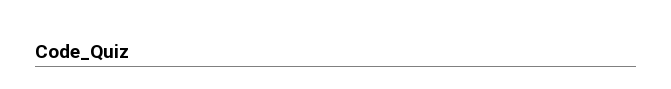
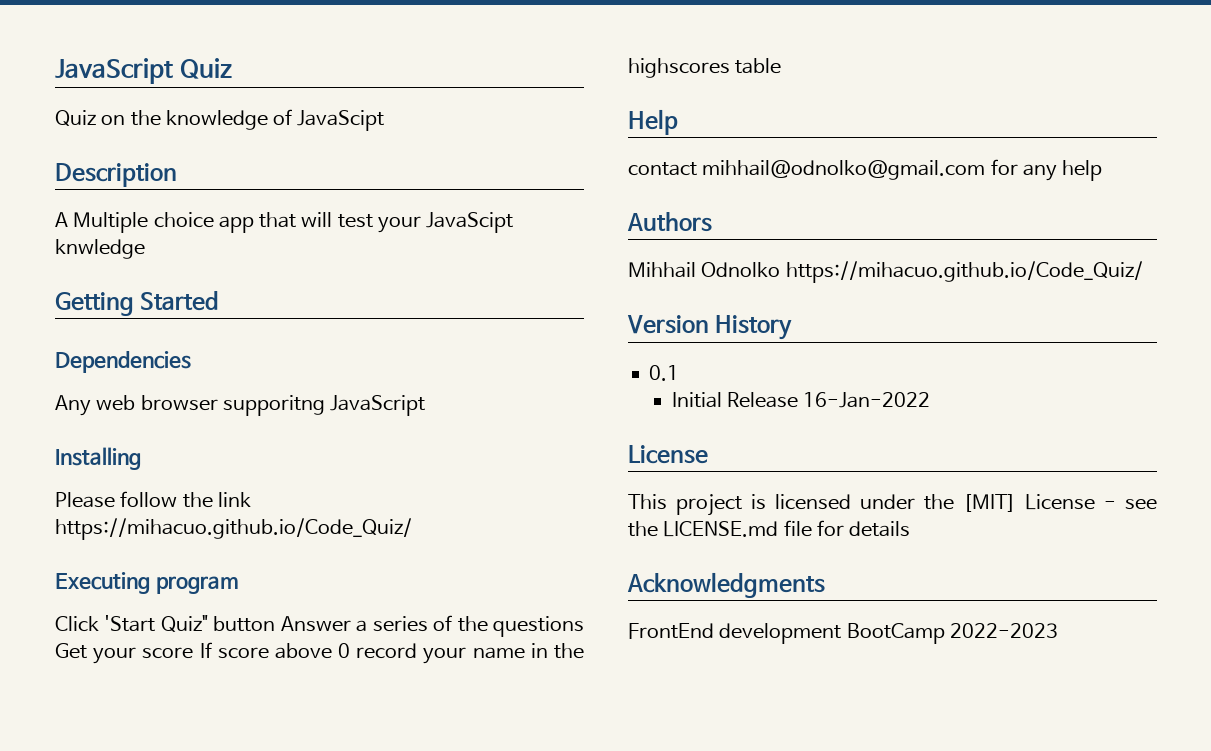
[35,44,129,61] Code_Quiz -> [55,58,232,84] [55,109,385,131] [55,163,177,187] [55,212,514,233] [55,239,145,259] [55,291,220,316] [55,351,191,373] [55,395,426,416] [55,447,141,470] [55,491,251,508] [55,518,412,540] [55,572,239,594] [55,615,585,637] [55,642,584,664] [628,58,782,78] [628,109,678,135] [628,159,1103,181] [627,212,712,232] [628,261,1143,283] [627,315,793,340] [649,365,680,381] [671,392,931,408] [628,445,708,464] [628,494,1157,516] [628,520,911,537] [627,572,825,598] [628,623,1058,644] JavaScript Quiz // Quiz on the knowledge of JavaScipt // Description // A Multiple choice app that will test your JavaScipt knwledge // Getting Started // Dependencies // Any web browser supporitng JavaScript // Installing // Please follow the link https://mihacuo.github.io/Code_Quiz/ // Executing program // Click 'Start Quiz" button Answer a series of the questions Get your score If score above 0 record your name in the highscores table // Help // contact mihhail@odnolko@gmail.com for any help // Authors // Mihhail Odnolko https://mihacuo.github.io/Code_Quiz/ // Version History // 0.1 // Initial Release 16-Jan-2022 // License // This project is licensed under the [MIT] License - see the LICENSE.md file for details // Acknowledgments // FrontEnd development BootCamp 2022-2023

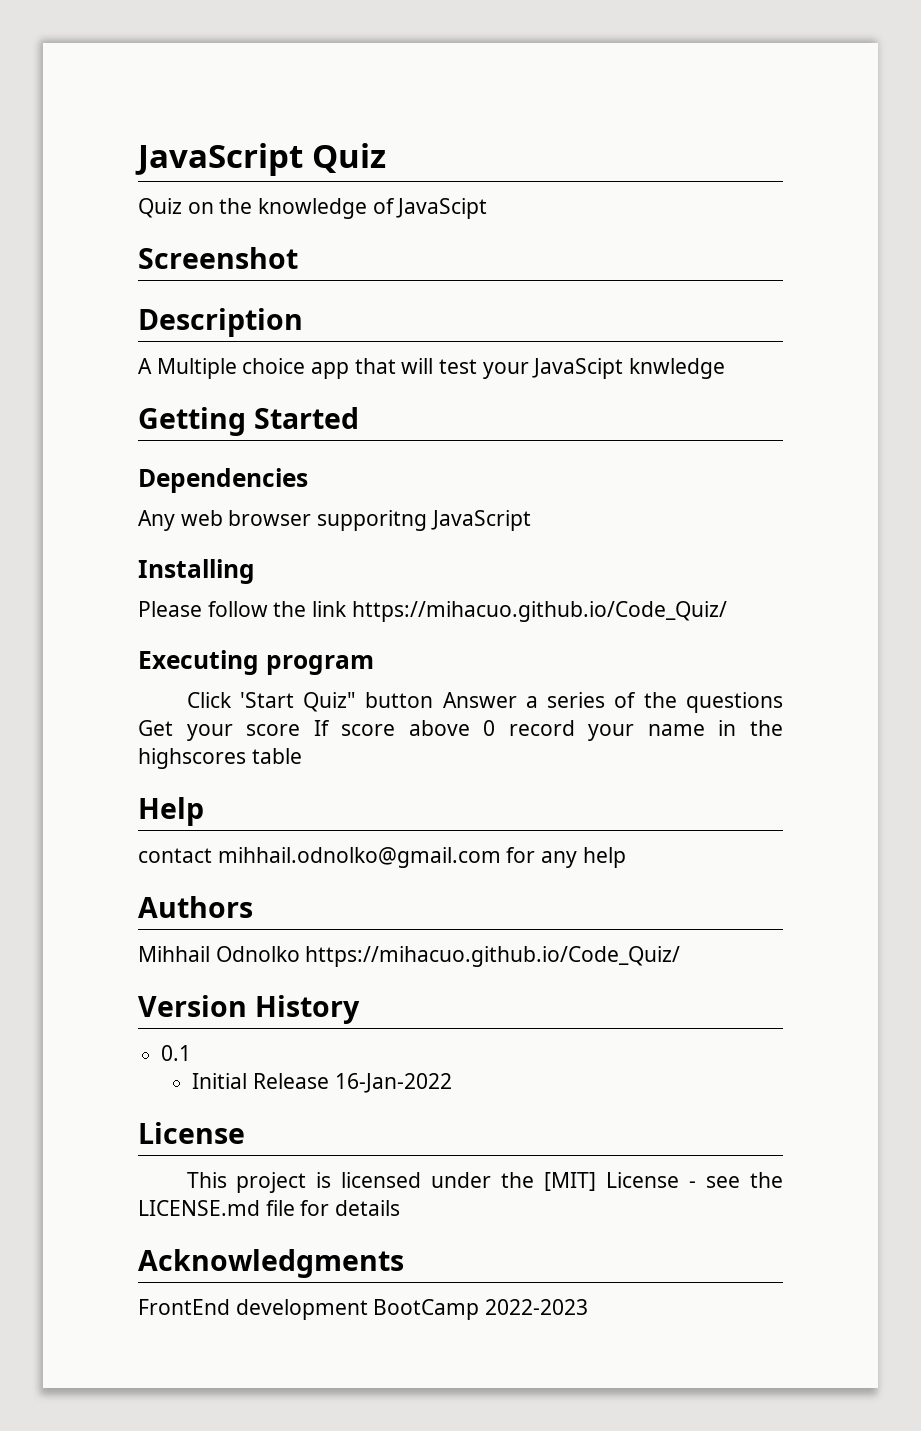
(385, 120) none -> [138,247,298,269] // Screenshot
[702,160,986,180] mihhail@odnolko@gmail.com -> [217,847,501,868] mihhail.odnolko@gmail.com

